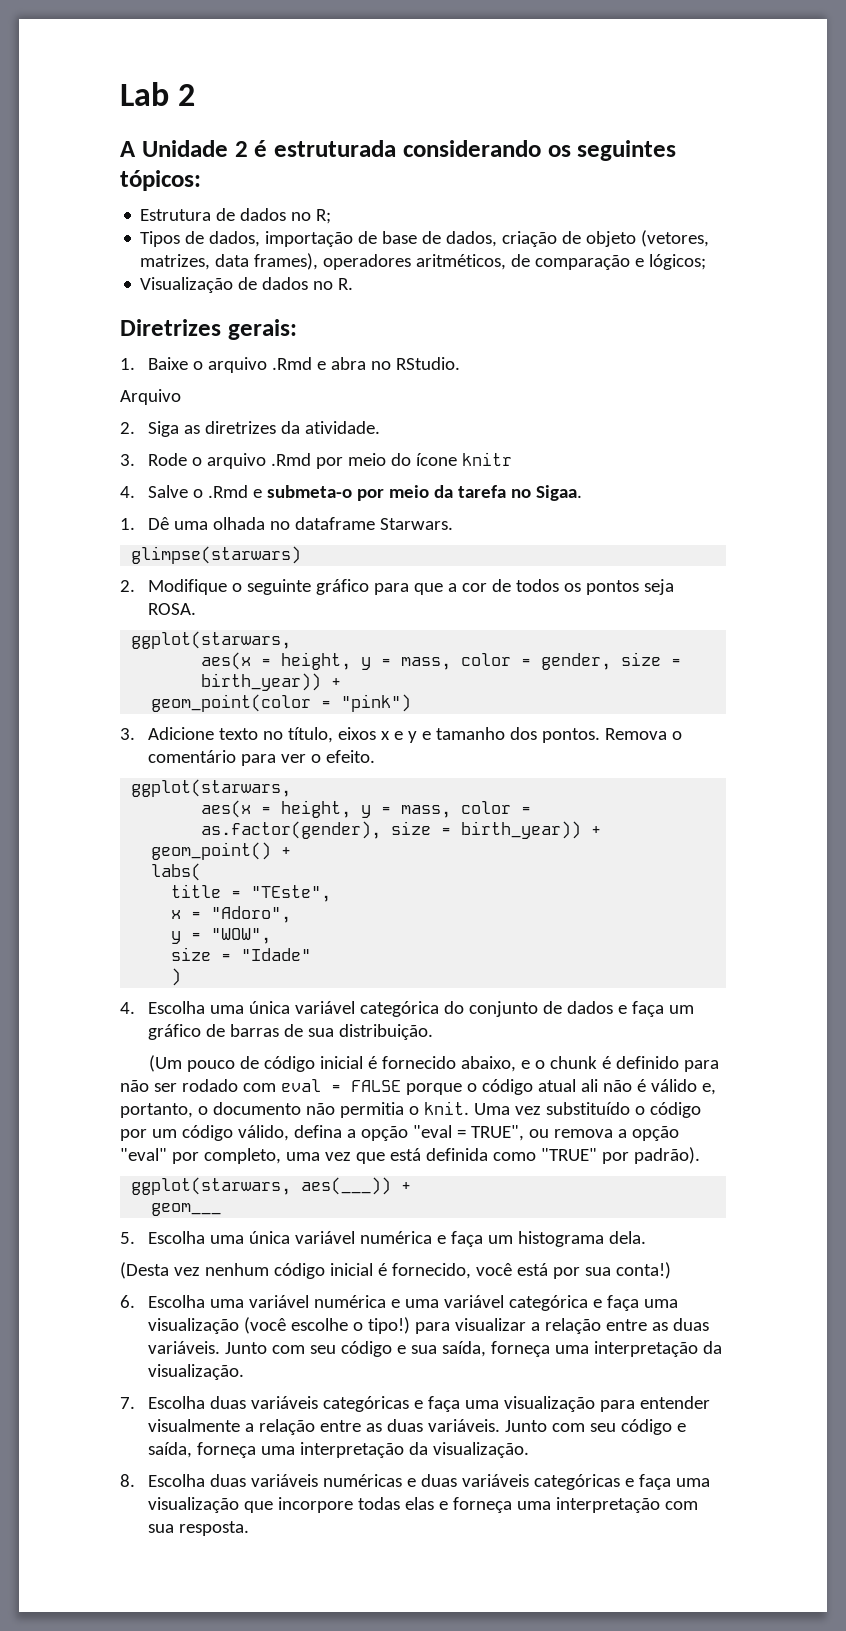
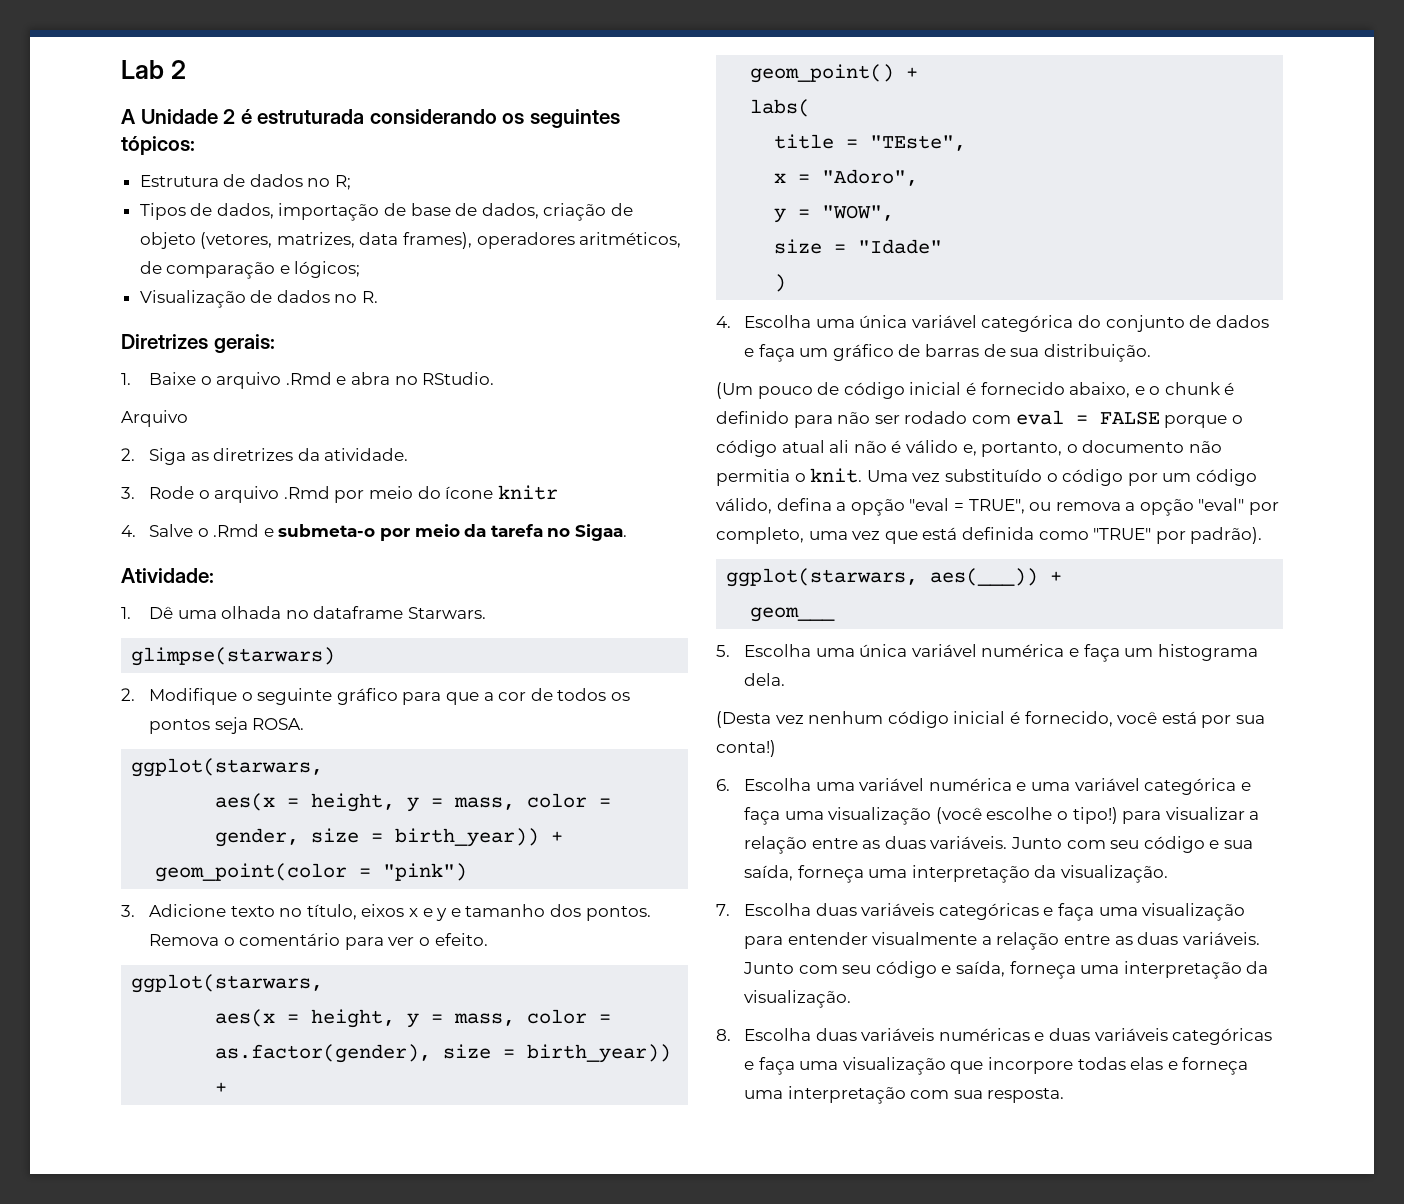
(582, 493) none -> [121,568,214,583] // Atividade:

